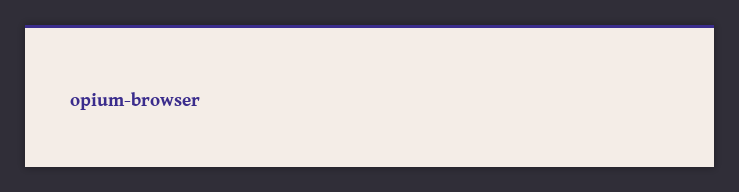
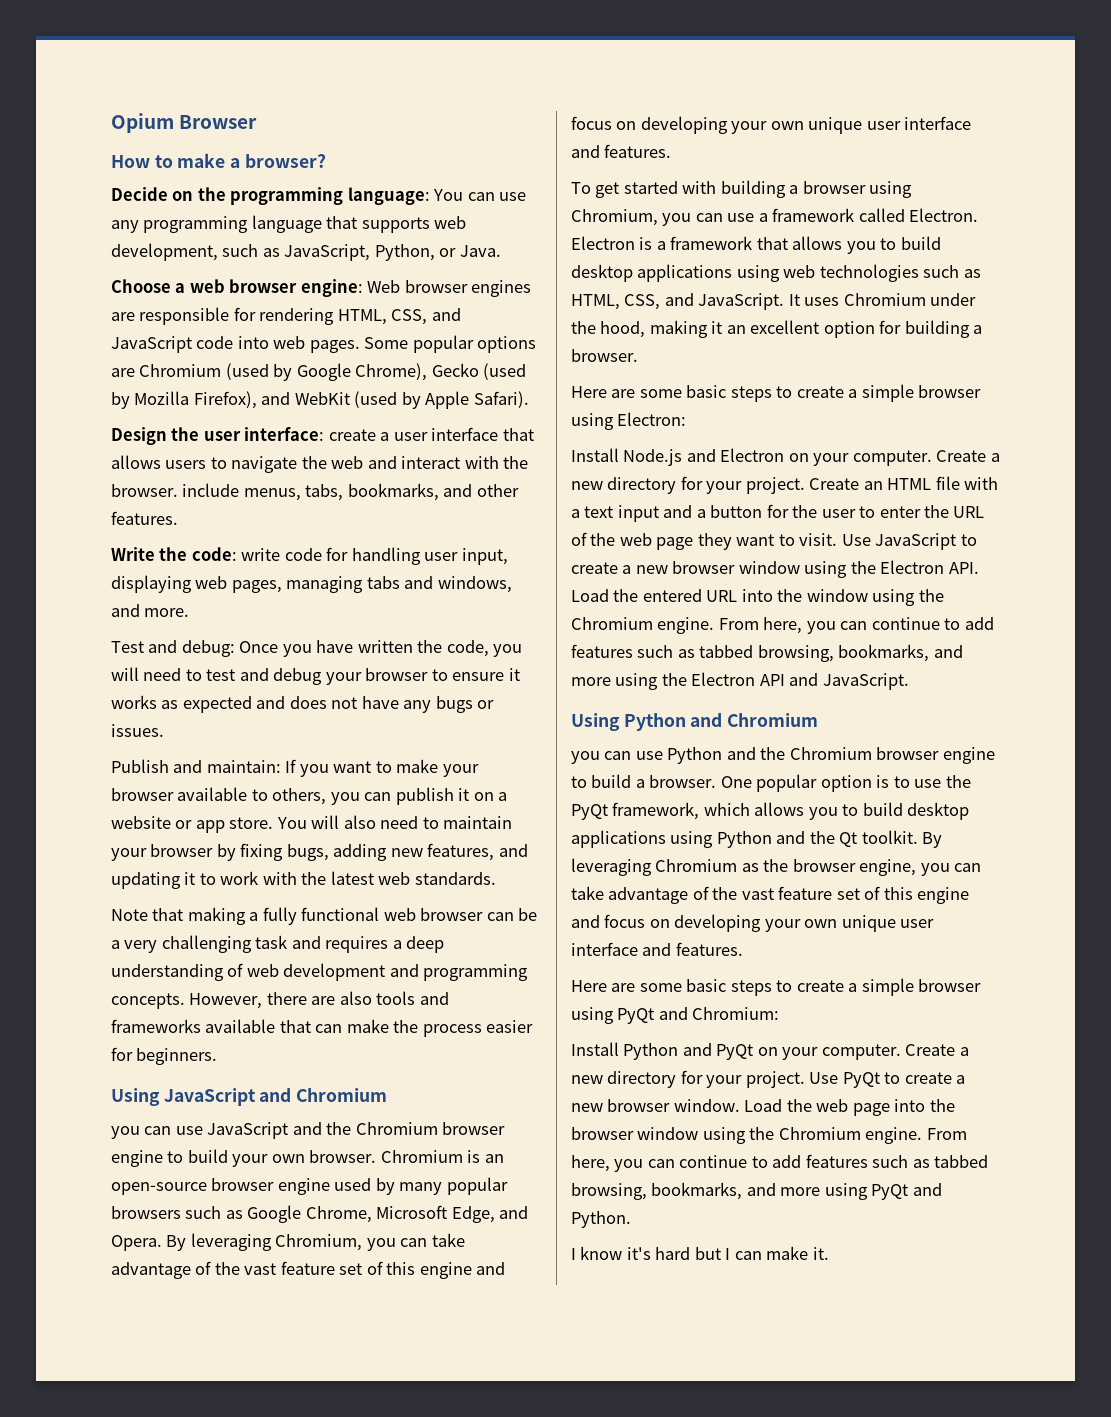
[70,92,200,110] opium-browser -> [111,113,258,133] [111,153,326,168] [111,187,527,205] [111,215,467,233] [111,243,501,261] [111,279,532,297] [111,307,461,325] [111,335,537,353] [111,363,527,381] [111,391,529,409] [111,427,534,445] [111,455,529,473] [111,483,519,501] [111,511,178,525] [111,547,508,565] [111,575,512,593] [111,604,190,617] [111,640,523,657] [111,667,520,685] [111,695,495,713] [111,724,164,737] [111,759,479,777] [111,787,508,805] [111,815,513,833] [111,843,528,861] [111,871,496,889] [111,907,538,925] [111,935,445,953] [111,963,529,981] [111,991,449,1009] [111,1019,534,1037] [111,1047,218,1065] [111,1088,388,1106] [111,1122,506,1139] [111,1149,504,1167] [111,1177,508,1195] [111,1205,529,1223] [111,1233,465,1251] [111,1261,506,1279] [571,116,972,134] [571,144,672,158] [571,180,913,198] [571,208,979,226] [571,236,941,254] [571,264,981,282] [571,293,977,310] [571,320,983,338] [571,349,638,362] [571,384,982,402] [571,412,687,430] [571,448,1000,466] [571,476,999,494] [571,504,985,522] [571,532,977,550] [571,560,979,578] [571,589,944,606] [571,617,994,634] [571,644,963,662] [571,672,909,690] [571,713,819,731] [571,747,995,764] [571,774,971,792] [571,802,970,820] [571,830,943,848] [571,858,982,876] [571,886,970,904] [571,914,935,932] [571,942,743,956] [571,978,982,996] [571,1007,780,1024] [571,1042,969,1060] [571,1070,966,1088] [571,1099,955,1116] [571,1127,967,1144] [571,1154,989,1172] [571,1182,942,1200] [571,1211,631,1228] [571,1246,829,1260] Opium Browser // How to make a browser? // Decide on the programming language: You can use any programming language that supports web development, such as JavaScript, Python, or Java. // Choose a web browser engine: Web browser engines are responsible for rendering HTML, CSS, and JavaScript code into web pages. Some popular options are Chromium (used by Google Chrome), Gecko (used by Mozilla Firefox), and WebKit (used by Apple Safari). // Design the user interface: create a user interface that allows users to navigate the web and interact with the browser. include menus, tabs, bookmarks, and other features. // Write the code: write code for handling user input, displaying web pages, managing tabs and windows, and more. // Test and debug: Once you have written the code, you will need to test and debug your browser to ensure it works as expected and does not have any bugs or issues. // Publish and maintain: If you want to make your browser available to others, you can publish it on a website or app store. You will also need to maintain your browser by fixing bugs, adding new features, and updating it to work with the latest web standards. // Note that making a fully functional web browser can be a very challenging task and requires a deep understanding of web development and programming concepts. However, there are also tools and frameworks available that can make the process easier for beginners. // Using JavaScript and Chromium // you can use JavaScript and the Chromium browser engine to build your own browser. Chromium is an open-source browser engine used by many popular browsers such as Google Chrome, Microsoft Edge, and Opera. By leveraging Chromium, you can take advantage of the vast feature set of this engine and focus on developing your own unique user interface and features. // To get started with building a browser using Chromium, you can use a framework called Electron. Electron is a framework that allows you to build desktop applications using web technologies such as HTML, CSS, and JavaScript. It uses Chromium under the hood, making it an excellent option for building a browser. // Here are some basic steps to create a simple browser using Electron: // Install Node.js and Electron on your computer. Create a new directory for your project. Create an HTML file with a text input and a button for the user to enter the URL of the web page they want to visit. Use JavaScript to create a new browser window using the Electron API. Load the entered URL into the window using the Chromium engine. From here, you can continue to add features such as tabbed browsing, bookmarks, and more using the Electron API and JavaScript. // Using Python and Chromium // you can use Python and the Chromium browser engine to build a browser. One popular option is to use the PyQt framework, which allows you to build desktop applications using Python and the Qt toolkit. By leveraging Chromium as the browser engine, you can take advantage of the vast feature set of this engine and focus on developing your own unique user interface and features. // Here are some basic steps to create a simple browser using PyQt and Chromium: // Install Python and PyQt on your computer. Create a new directory for your project. Use PyQt to create a new browser window. Load the web page into the browser window using the Chromium engine. From here, you can continue to add features such as tabbed browsing, bookmarks, and more using PyQt and Python. // I know it's hard but I can make it.

